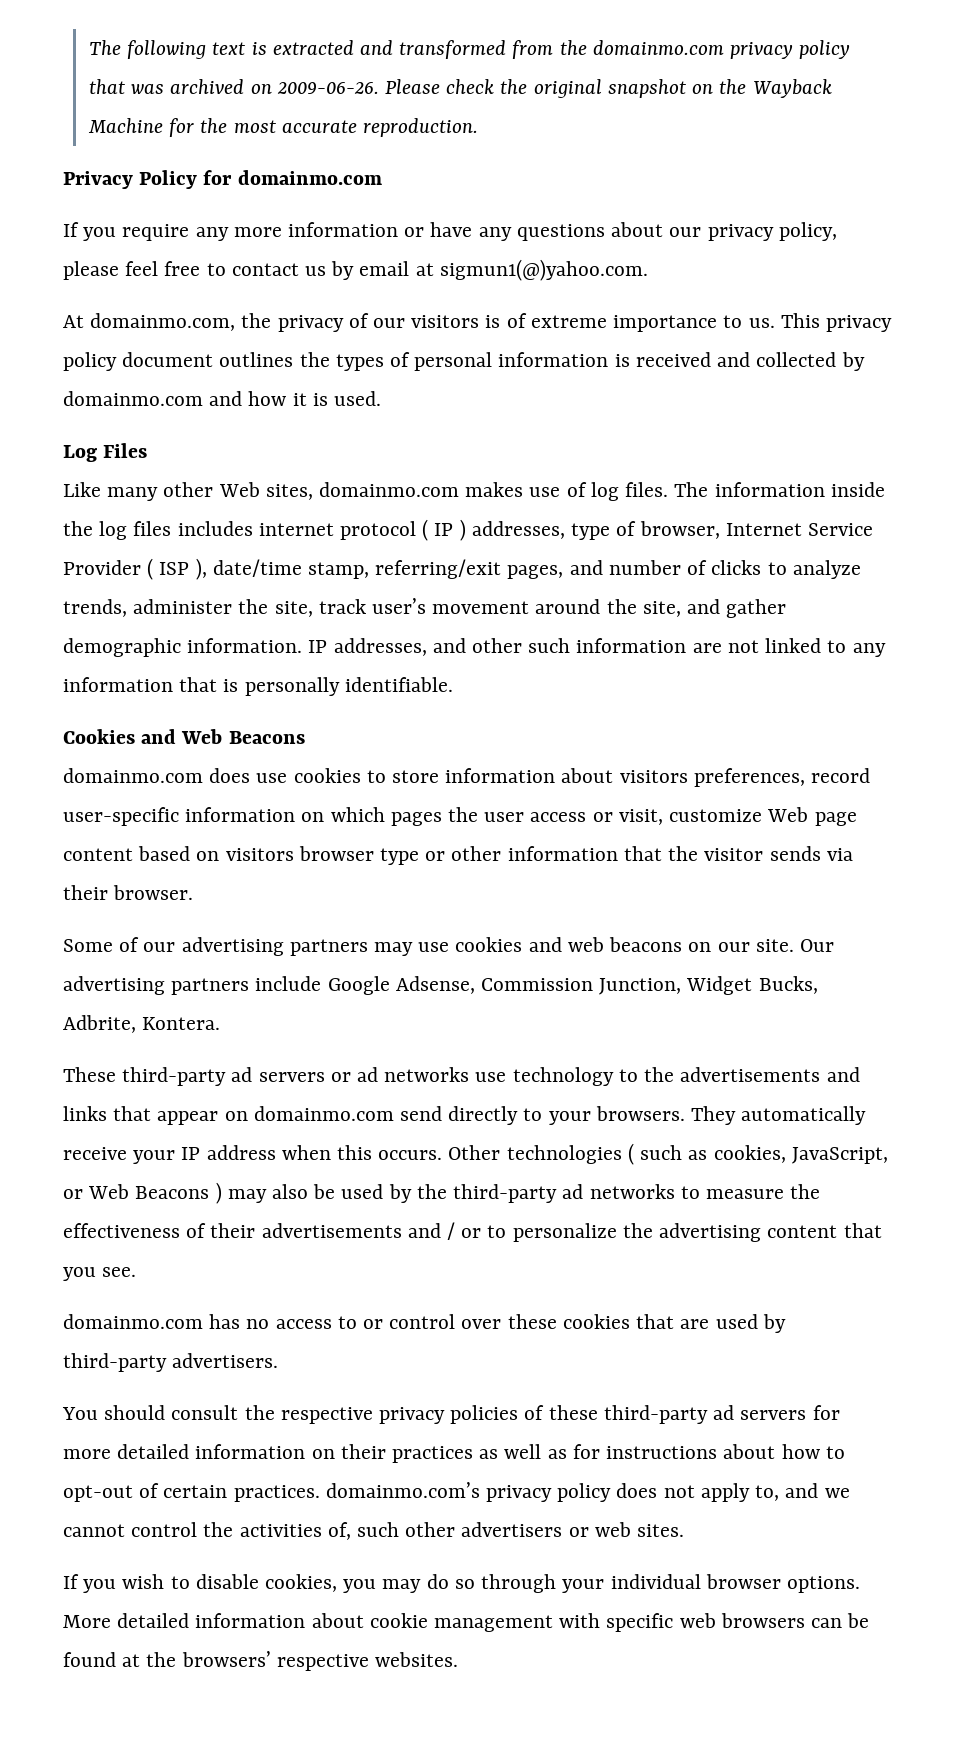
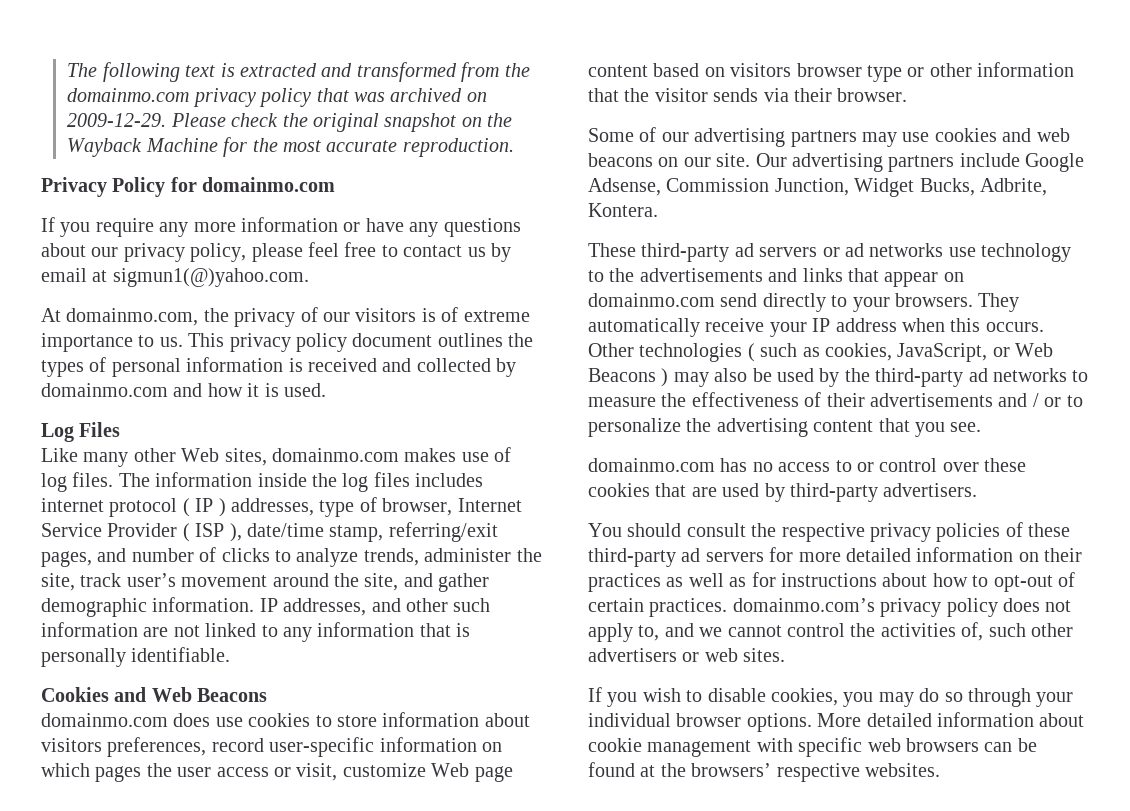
[276,82,379,94] 2009-06-26. -> [67,113,167,127] 2009-12-29.

